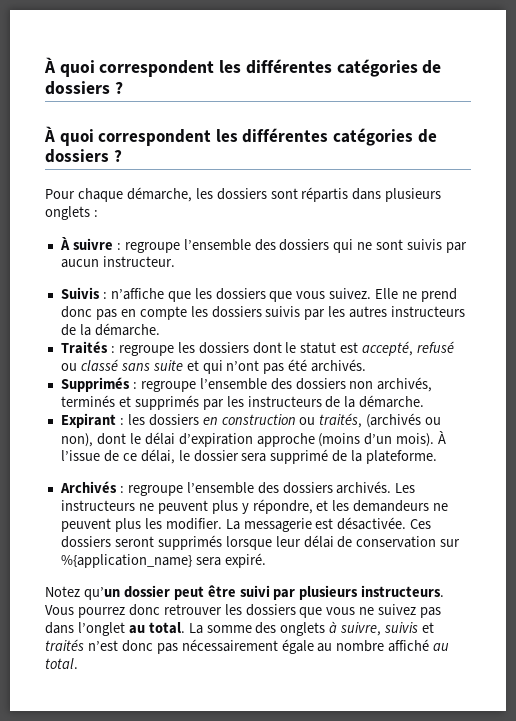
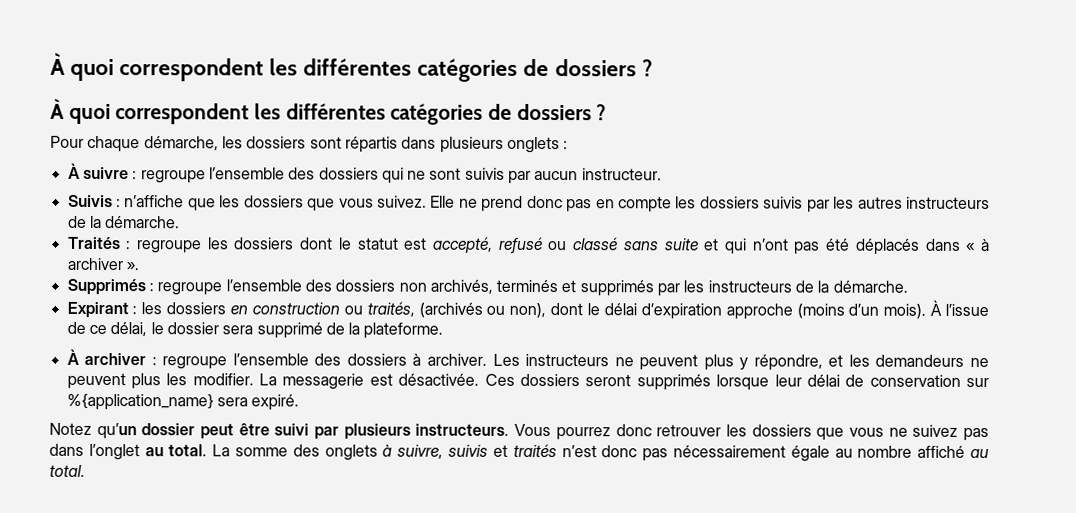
[311,359,367,372] archivés. -> [855,238,990,255] [66,257,139,271] déplacés dans « à archiver ».
[59,481,392,496] Archivés : regroupe l’ensemble des dossiers archivés. -> [66,348,487,370] À archiver : regroupe l’ensemble des dossiers à archiver.

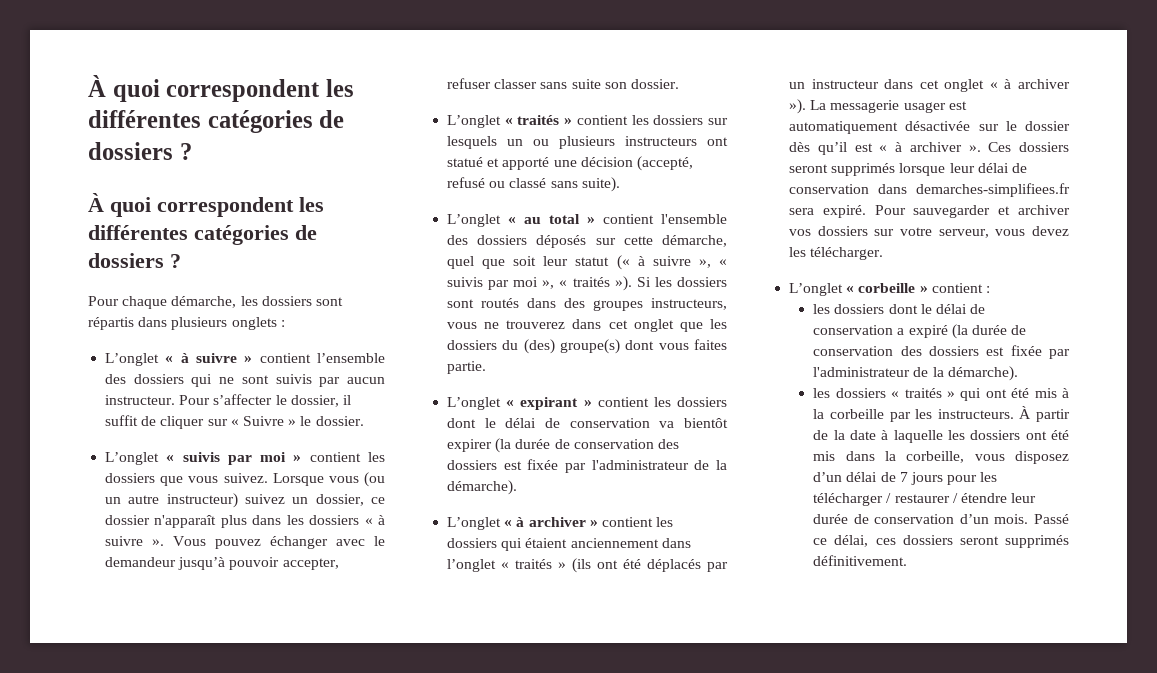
[67,162,206,184] À suivre : regroupe -> [105,353,311,366] L’onglet « à suivre » contient
[67,194,216,212] // Suivis : n’affiche que -> [179,394,351,407] [105,415,364,429] [105,452,361,465] Pour s’affecter le dossier, il suffit de cliquer sur « Suivre » le dossier. // L’onglet « suivis par moi » contient
[430,195,990,213] [67,215,181,229] [67,236,990,255] [66,257,139,271] [66,278,908,297] [66,299,990,320] [66,321,444,339] [66,348,989,371] [66,372,480,390] Elle ne prend donc pas en compte les dossiers suivis par les autres instructeurs de la démarche. // Traités : regroupe les dossiers dont le statut est accepté, refusé ou classé sans suite et qui n’ont pas été déplacés dans « à archiver ». // Supprimés : regroupe l’ensemble des dossiers non archivés, terminés et supprimés par les instructeurs de la démarche. // Expirant : les dossiers en construction ou traités, (archivés ou non), dont le délai d’expiration approche (moins d’un mois). À l’issue de ce délai, le dossier sera supprimé de la plateforme. // À archiver : regroupe l’ensemble des dossiers à archiver. Les instructeurs ne peuvent plus y répondre, et les demandeurs ne peuvent plus les modifier. La messagerie est désactivée. -> [272,472,385,487] [105,493,385,508] [105,515,385,528] [105,536,385,549] [105,557,339,570] [447,78,679,89] [447,115,728,128] [447,136,728,149] [447,156,693,171] [447,177,620,192] [447,214,727,227] [447,235,727,248] [447,255,727,270] [447,276,727,291] [447,298,727,311] [447,319,727,332] [447,339,727,354] [447,361,487,374] [447,397,727,410] [447,418,728,428] [447,438,679,453] [447,459,727,473] [447,480,518,495] [447,517,674,530] [447,538,691,551] [447,558,728,573] [789,79,1070,92] [789,99,967,114] [789,121,1070,134] [789,142,981,155] Lorsque vous (ou un autre instructeur) suivez un dossier, ce dossier n'apparaît plus dans les dossiers « à suivre ». Vous pouvez échanger avec le demandeur jusqu’à pouvoir accepter, refuser classer sans suite son dossier. // L’onglet « traités » contient les dossiers sur lesquels un ou plusieurs instructeurs ont statué et apporté une décision (accepté, refusé ou classé sans suite). // L’onglet « au total » contient l'ensemble des dossiers déposés sur cette démarche, quel que soit leur statut (« à suivre », « suivis par moi », « traités »). Si les dossiers sont routés dans des groupes instructeurs, vous ne trouverez dans cet onglet que les dossiers du (des) groupe(s) dont vous faites partie. // L’onglet « expirant » contient les dossiers dont le délai de conservation va bientôt expirer (la durée de conservation des dossiers est fixée par l'administrateur de la démarche). // L’onglet « à archiver » contient les dossiers qui étaient anciennement dans l’onglet « traités » (ils ont été déplacés par un instructeur dans cet onglet « à archiver »). La messagerie usager est automatiquement désactivée sur le dossier dès qu’il est « à archiver ».
[966,377,989,388] [66,392,214,411] sur %{application_name} -> [878,183,1070,197] dans demarches-simplifiees.fr
[49,422,990,442] [49,443,990,462] [49,464,85,477] // Notez qu’un dossier peut être suivi par plusieurs instructeurs. Vous pourrez donc retrouver les dossiers que vous ne suivez pas dans l’onglet au total. La somme des onglets à suivre, suivis et traités n’est donc pas nécessairement égale au nombre affiché au total. -> [874,205,1070,218] [789,226,1069,238] [789,247,884,260] [789,283,990,296] [813,304,986,314] [813,324,1027,339] [813,345,1070,359] [813,366,1018,381] [813,388,1069,401] [813,406,1070,422] [813,430,1069,443] [813,451,1069,464] [813,472,998,485] [813,493,1037,506] [813,514,1069,524] [813,535,1069,548] [813,555,908,566] Pour sauvegarder et archiver vos dossiers sur votre serveur, vous devez les télécharger. // L’onglet « corbeille » contient : // les dossiers dont le délai de conservation a expiré (la durée de conservation des dossiers est fixée par l'administrateur de la démarche). // les dossiers « traités » qui ont été mis à la corbeille par les instructeurs. À partir de la date à laquelle les dossiers ont été mis dans la corbeille, vous disposez d’un délai de 7 jours pour les télécharger / restaurer / étendre leur durée de conservation d’un mois. Passé ce délai, ces dossiers seront supprimés définitivement.

